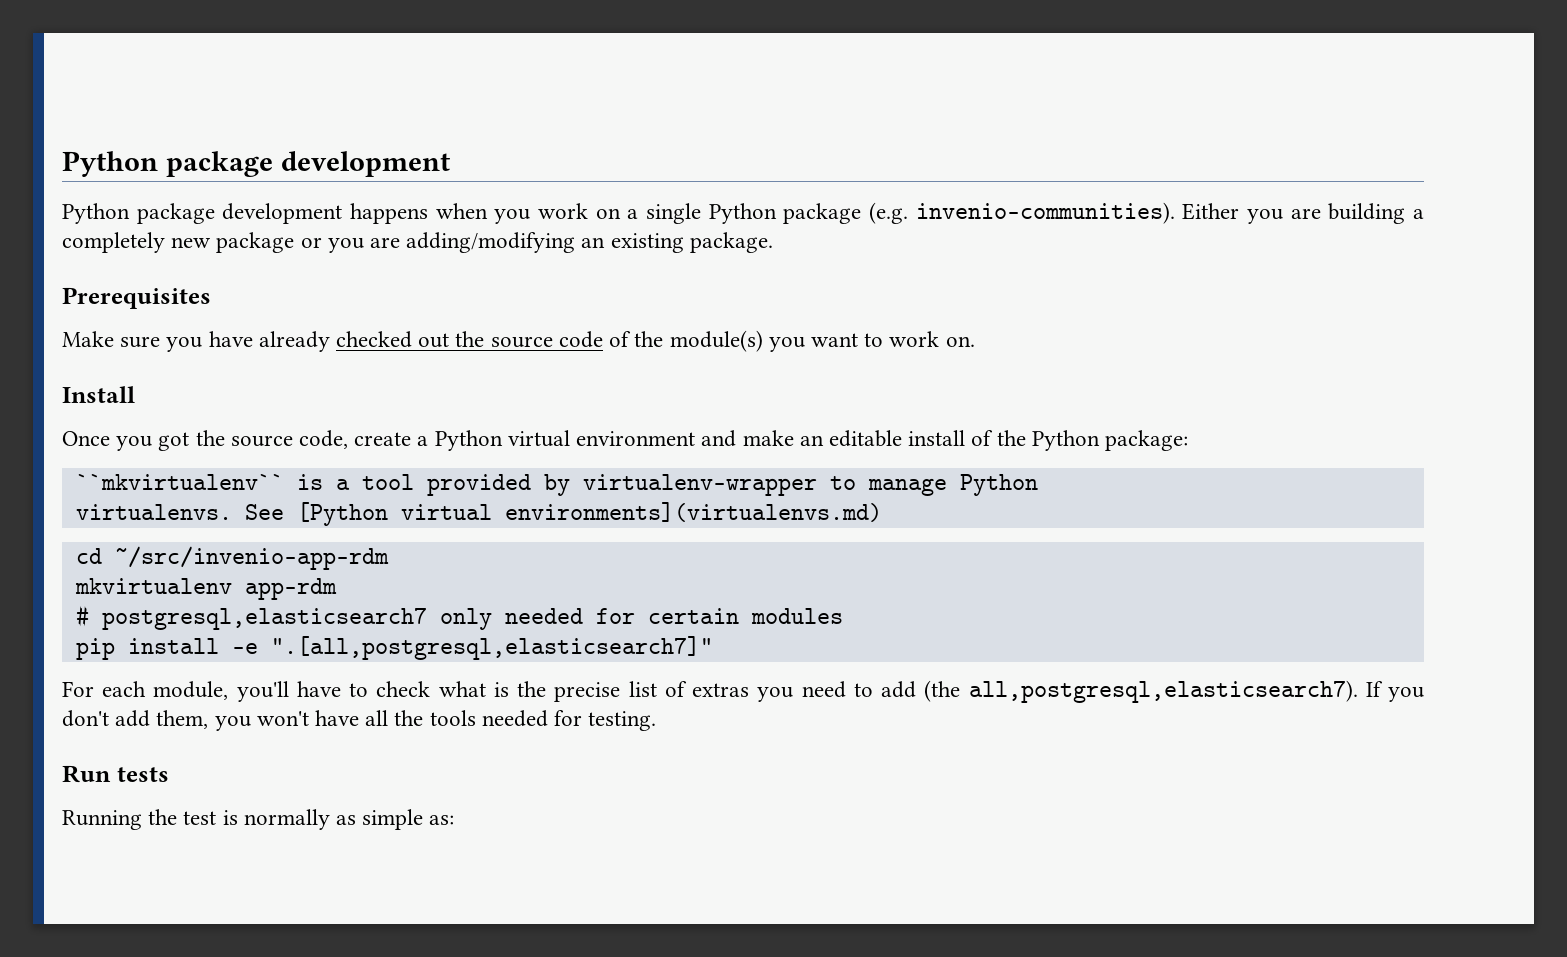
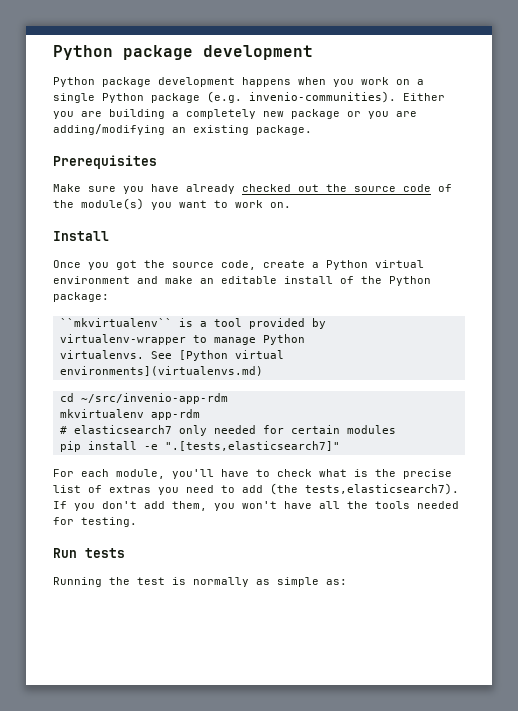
[101,608,427,630] postgresql,elasticsearch7 -> [73,425,172,434] elasticsearch7
[270,636,713,660] ".[all,postgresql,elasticsearch7]" -> [164,441,340,451] ".[tests,elasticsearch7]"
[968,680,1358,703] all,postgresql,elasticsearch7). -> [305,483,459,495] tests,elasticsearch7).

